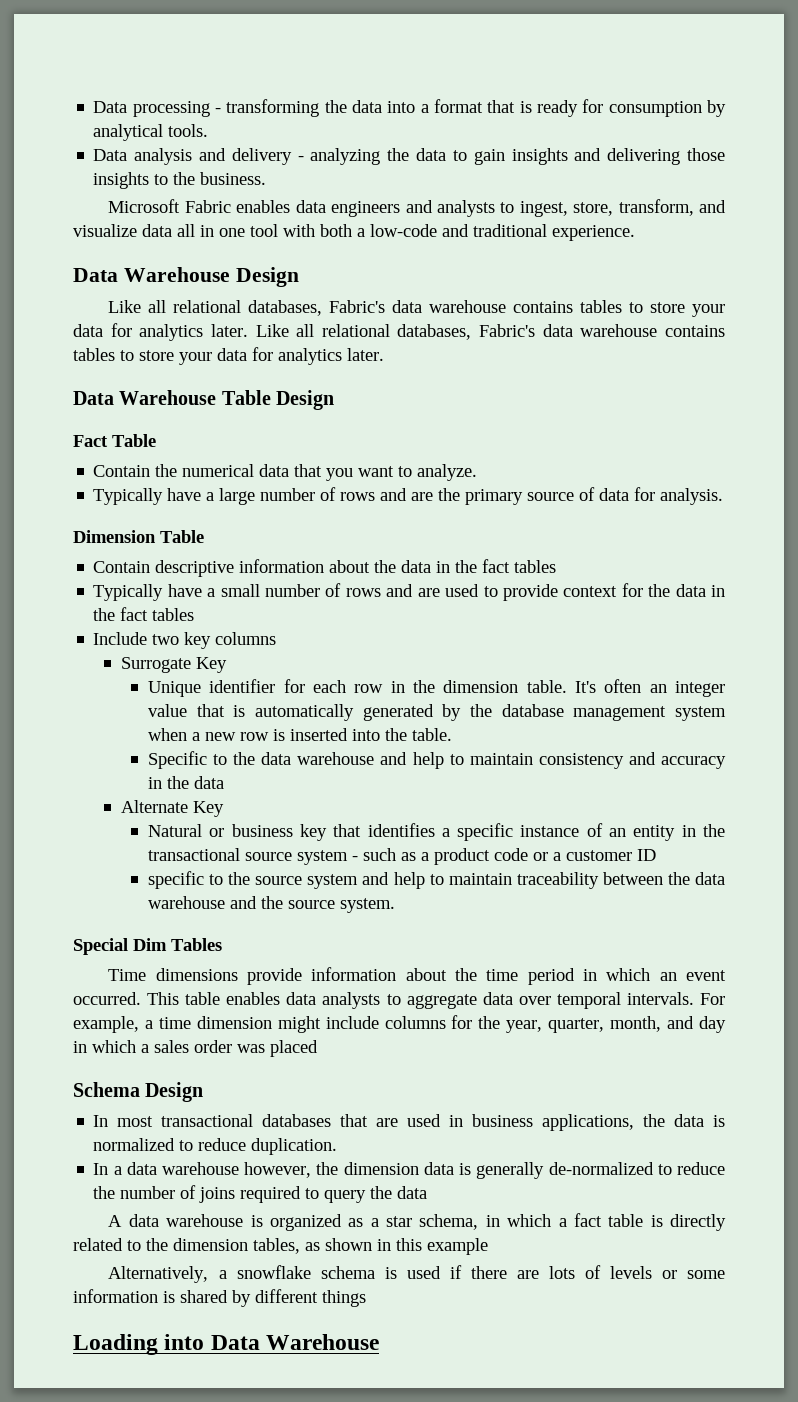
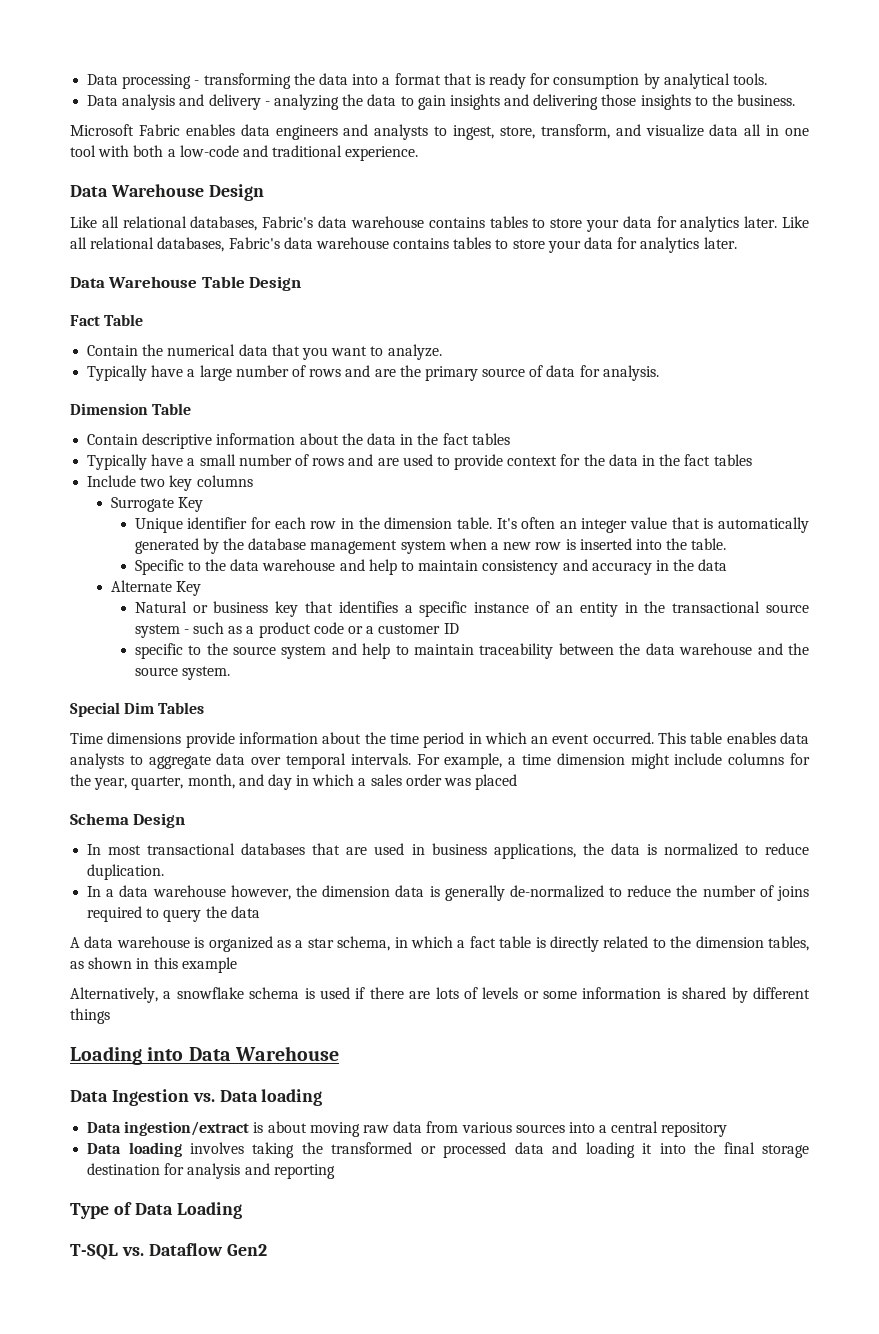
(380, 1342) none -> [70,1089,323,1106] [87,1121,728,1137] [87,1142,810,1158] [87,1163,335,1179] [70,1202,242,1219] [70,1243,267,1260] // Data Ingestion vs. Data loading // Data ingestion/extract is about moving raw data from various sources into a central repository // Data loading involves taking the transformed or processed data and loading it into the final storage destination for analysis and reporting // Type of Data Loading // T-SQL vs. Dataflow Gen2

